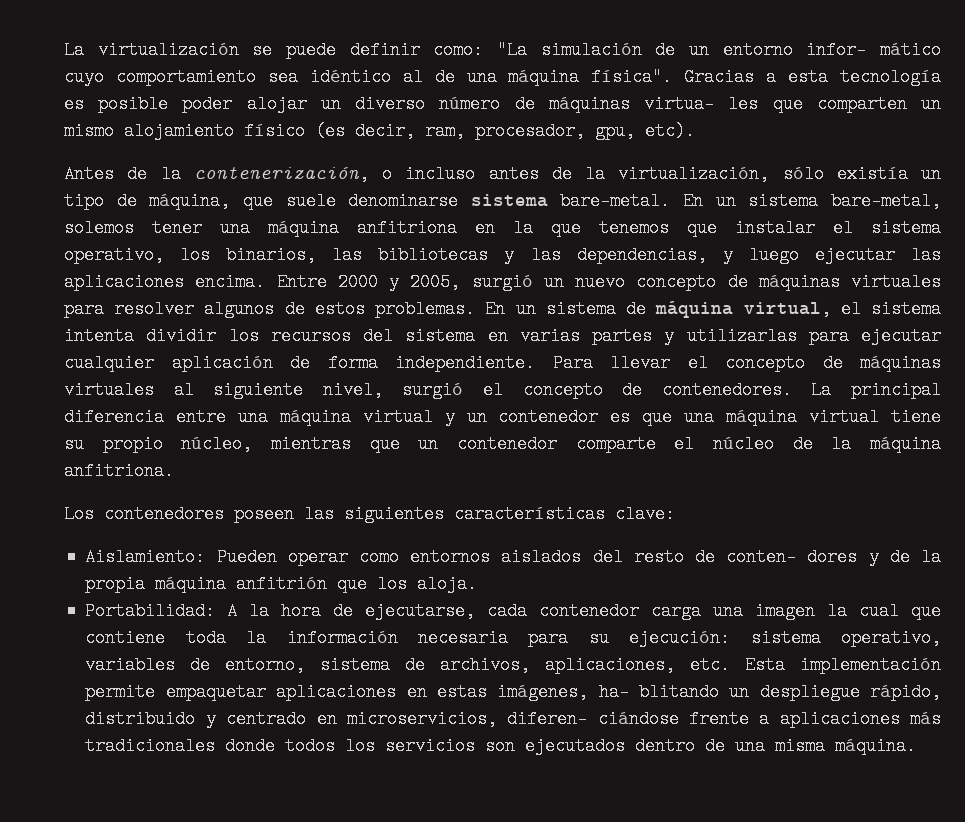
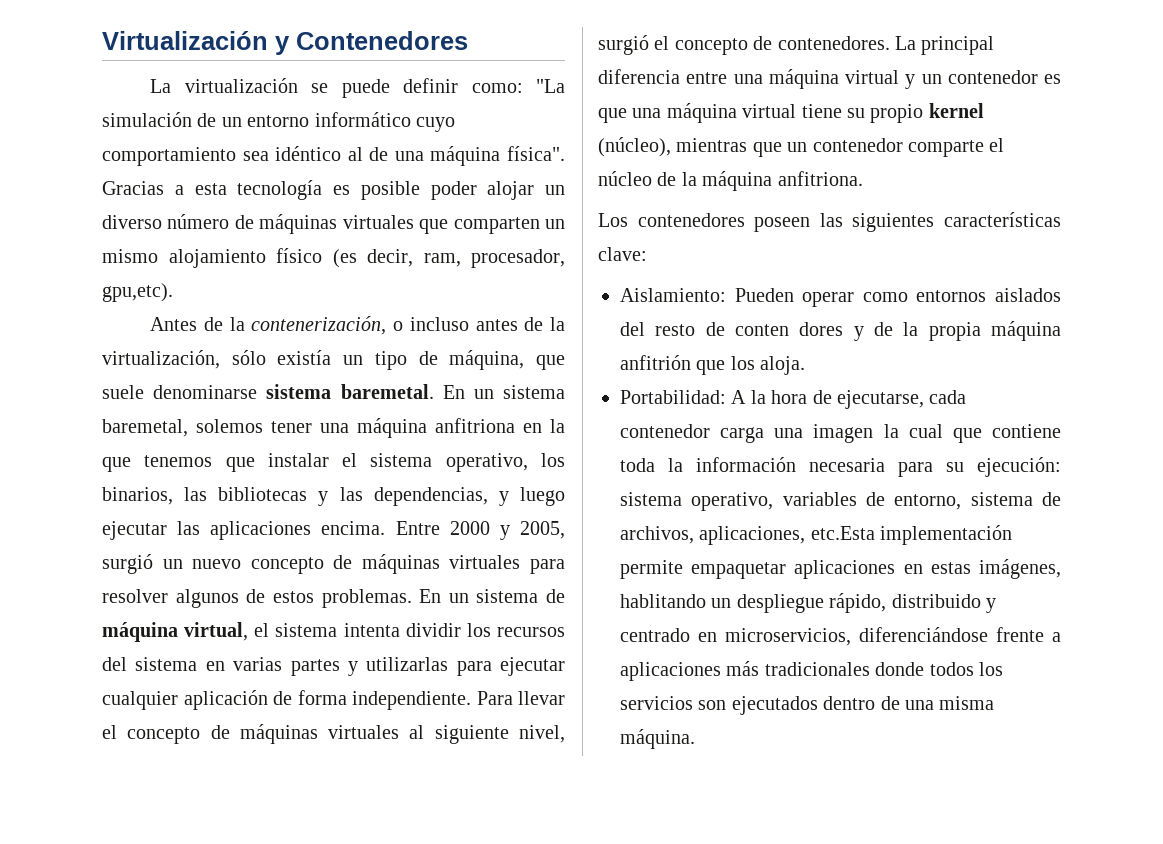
(64, 50) none -> [102,31,468,55] Virtualización y Contenedores //
[806,41,941,59] infor- mático -> [314,112,411,127] informático
[644,95,759,113] virtua- les -> [342,215,414,229] virtuales
[595,122,695,140] gpu, etc). -> [102,283,173,302] gpu,etc).
[560,192,941,210] bare-metal. En un sistema bare-metal, -> [340,384,565,399] [102,419,188,437] baremetal. En un sistema baremetal,
[181,435,253,453] núcleo, -> [928,103,984,118] [598,137,671,157] kernel (núcleo),
[726,548,797,566] conten- -> [735,324,789,336] conten
[690,656,786,674] etc. Esta -> [810,526,875,540] etc.Esta
[598,683,719,701] ha- blitando -> [620,594,706,608] hablitando
[507,710,679,728] diferen- ciándose -> [859,627,988,642] diferenciándose

